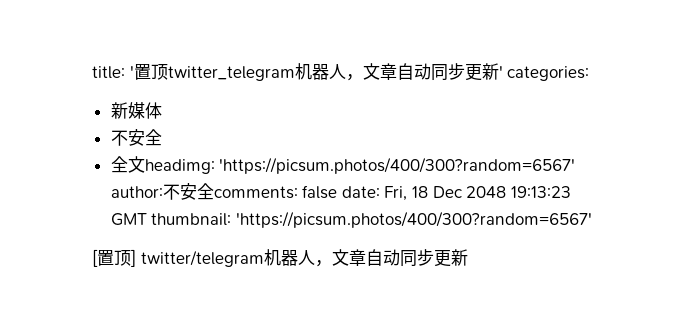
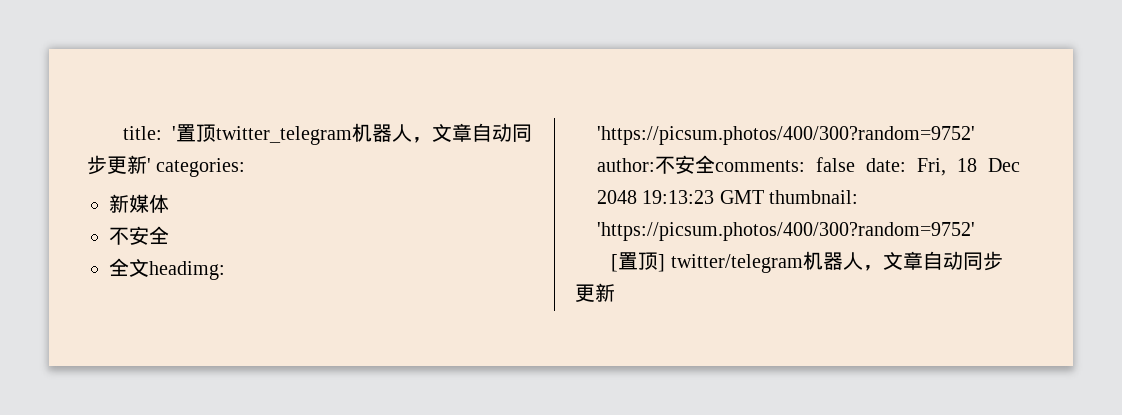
[219,157,576,174] 'https://picsum.photos/400/300?random=6567' -> [597,126,975,145] 'https://picsum.photos/400/300?random=9752'
[235,211,592,228] 'https://picsum.photos/400/300?random=6567' -> [597,222,975,241] 'https://picsum.photos/400/300?random=9752'

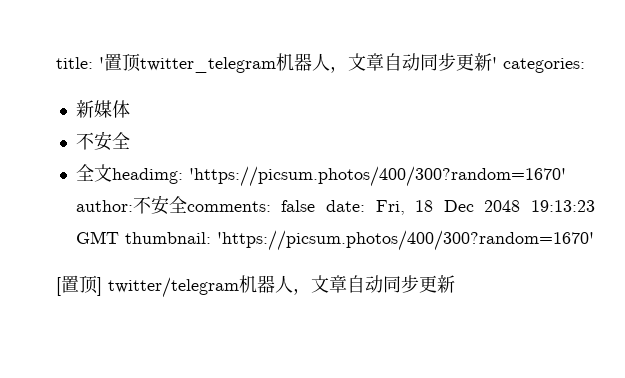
[597,126,975,145] 'https://picsum.photos/400/300?random=9752' -> [188,166,566,187] 'https://picsum.photos/400/300?random=1670'
[597,222,975,241] 'https://picsum.photos/400/300?random=9752' -> [216,230,594,251] 'https://picsum.photos/400/300?random=1670'

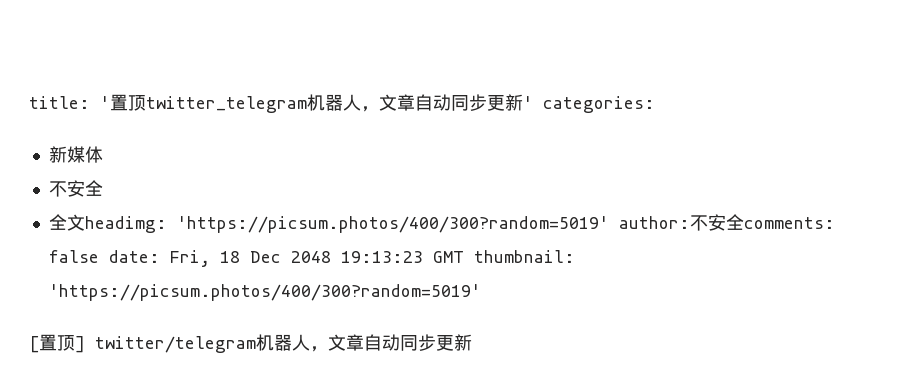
[188,166,566,187] 'https://picsum.photos/400/300?random=1670' -> [176,216,609,233] 'https://picsum.photos/400/300?random=5019'
[216,230,594,251] 'https://picsum.photos/400/300?random=1670' -> [48,284,481,301] 'https://picsum.photos/400/300?random=5019'

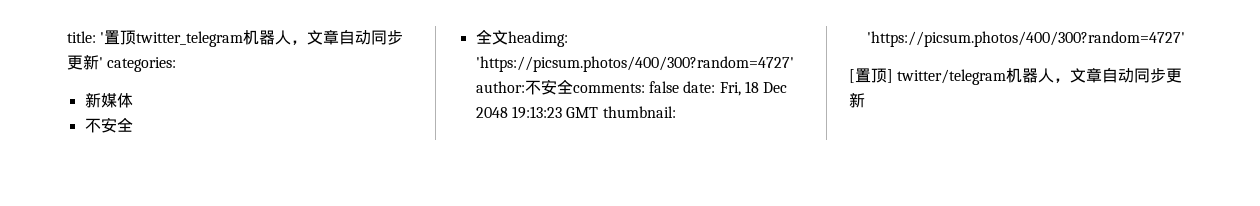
[176,216,609,233] 'https://picsum.photos/400/300?random=5019' -> [475,56,794,72] 'https://picsum.photos/400/300?random=4727'
[48,284,481,301] 'https://picsum.photos/400/300?random=5019' -> [866,31,1185,47] 'https://picsum.photos/400/300?random=4727'

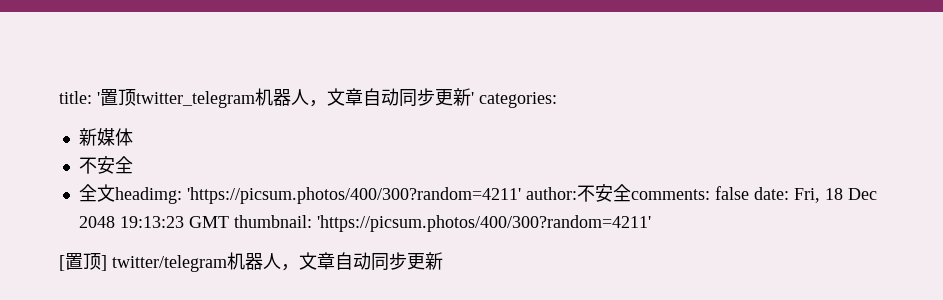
[475,56,794,72] 'https://picsum.photos/400/300?random=4727' -> [186,187,521,204] 'https://picsum.photos/400/300?random=4211'
[866,31,1185,47] 'https://picsum.photos/400/300?random=4727' -> [316,215,651,232] 'https://picsum.photos/400/300?random=4211'

